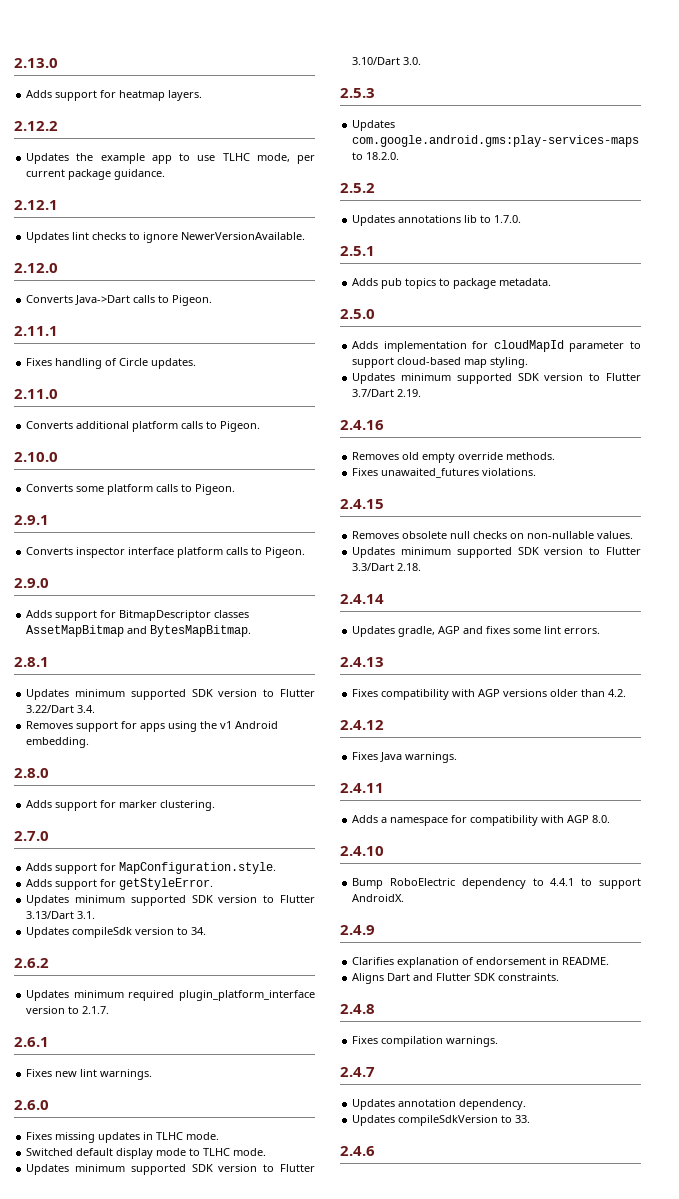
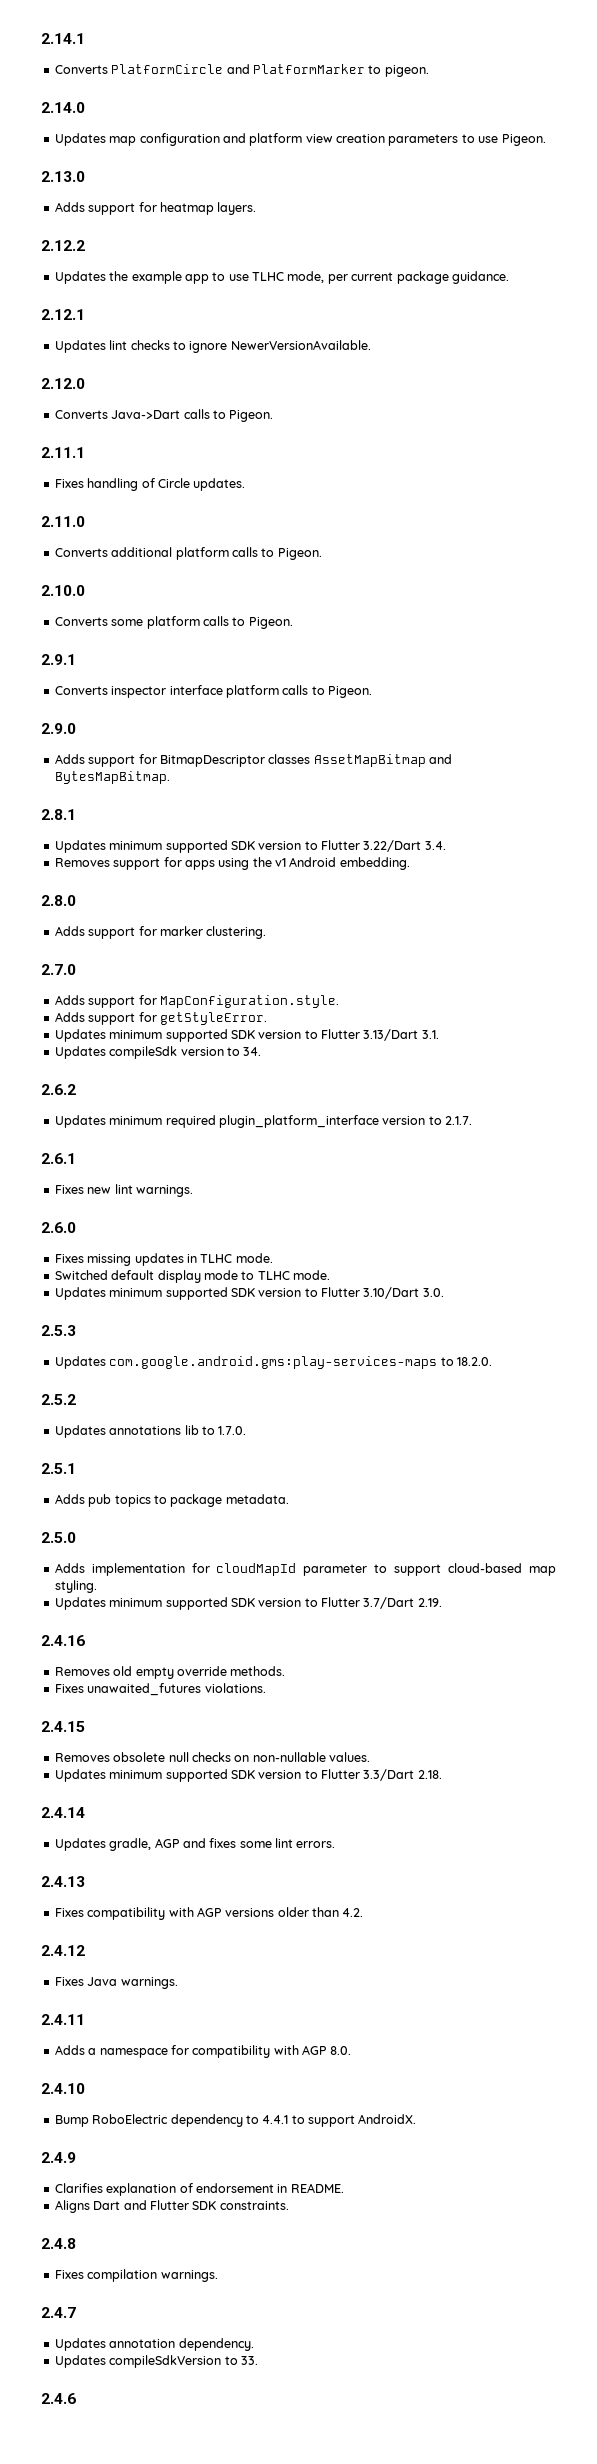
(14, 63) none -> [41,33,85,44] [54,64,429,77] [41,102,85,113] [54,133,546,146] 2.14.1 // Converts PlatformCircle and PlatformMarker to pigeon. // 2.14.0 // Updates map configuration and platform view creation parameters to use Pigeon. //

